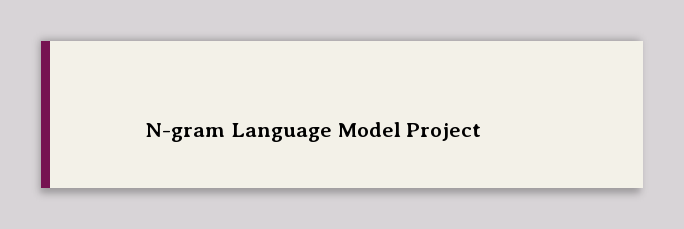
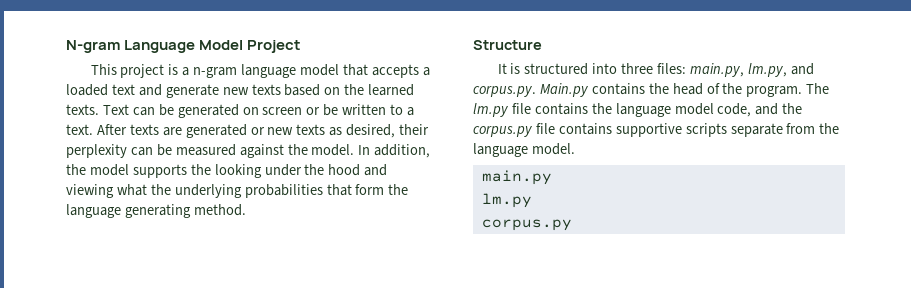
(482, 132) none -> [90,64,430,78] [66,84,415,98] [66,104,415,118] [66,124,430,138] [66,144,431,158] [66,164,388,178] [66,184,409,198] [66,204,246,218] [473,40,542,50] [497,63,814,77] [473,83,830,97] [473,103,803,117] [473,123,840,137] [473,143,575,157] [481,170,552,185] [481,193,532,208] [481,219,572,231] // This project is a n-gram language model that accepts a loaded text and generate new texts based on the learned texts. Text can be generated on screen or be written to a text. After texts are generated or new texts as desired, their perplexity can be measured against the model. In addition, the model supports the looking under the hood and viewing what the underlying probabilities that form the language generating method. // Structure // It is structured into three files: main.py, lm.py, and corpus.py. Main.py contains the head of the program. The lm.py file contains the language model code, and the corpus.py file contains supportive scripts separate from the language model. // main.py // lm.py // corpus.py

